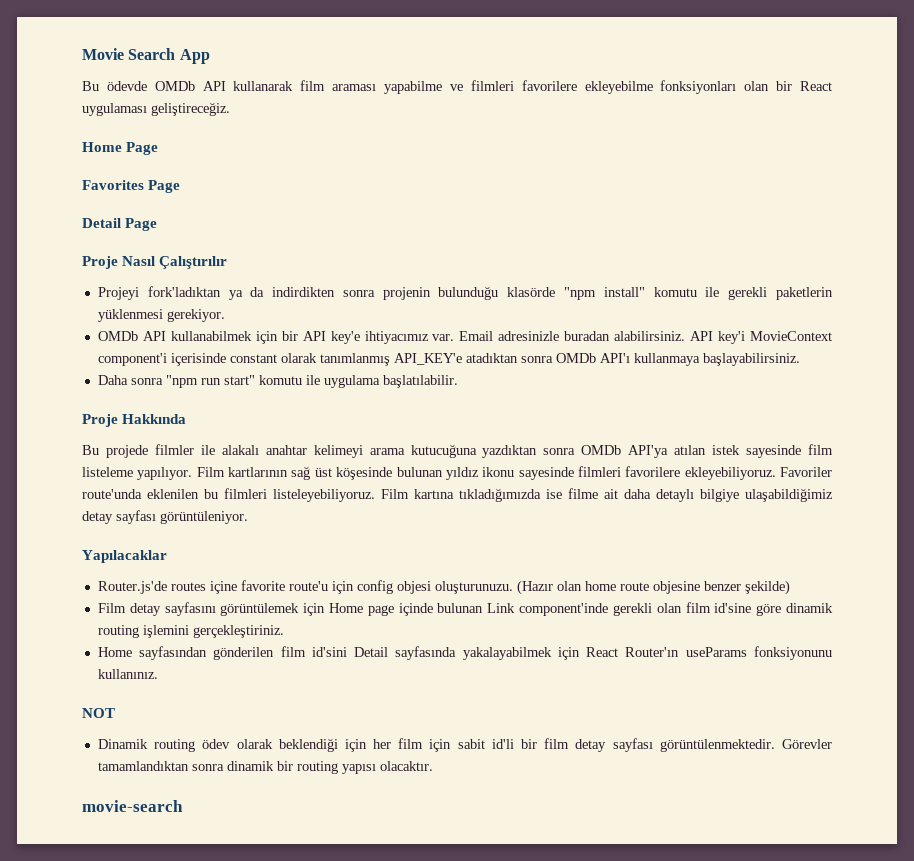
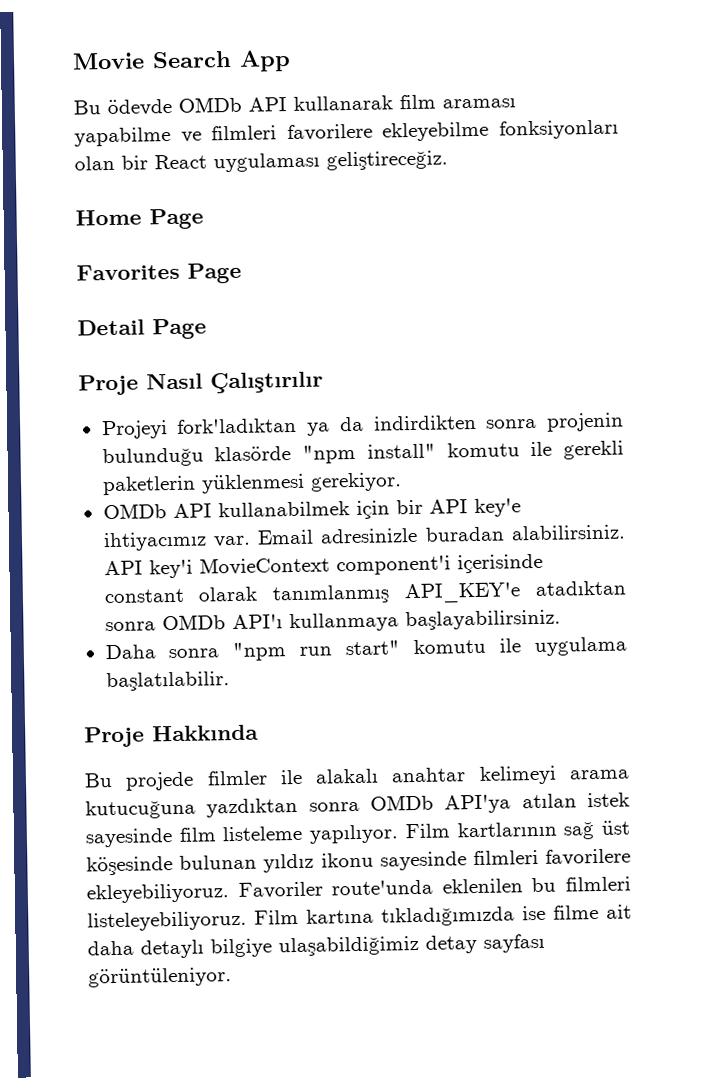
[82,550,167,563] [97,580,790,595] [97,602,833,616] [97,625,284,638] [97,646,832,660] [97,669,158,679] [82,708,115,718] [97,738,832,752] [97,761,433,774] [82,800,183,812] // Yapılacaklar // Router.js'de routes içine favorite route'u için config objesi oluşturunuzu. (Hazır olan home route objesine benzer şekilde) // Film detay sayfasını görüntülemek için Home page içinde bulunan Link component'inde gerekli olan film id'sine göre dinamik routing işlemini gerçekleştiriniz. // Home sayfasından gönderilen film id'sini Detail sayfasında yakalayabilmek için React Router'ın useParams fonksiyonunu kullanınız. // NOT // Dinamik routing ödev olarak beklendiği için her film için sabit id'li bir film detay sayfası görüntülenmektedir. Görevler tamamlandıktan sonra dinamik bir routing yapısı olacaktır. // movie-search -> (232, 977) none

